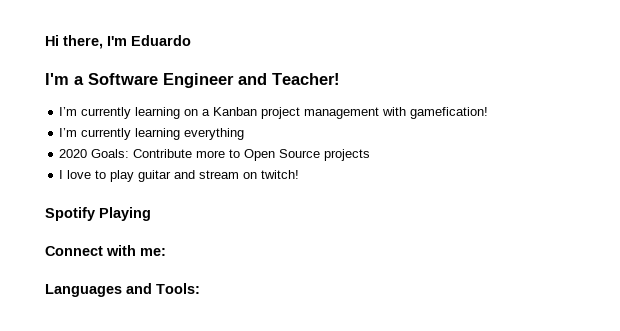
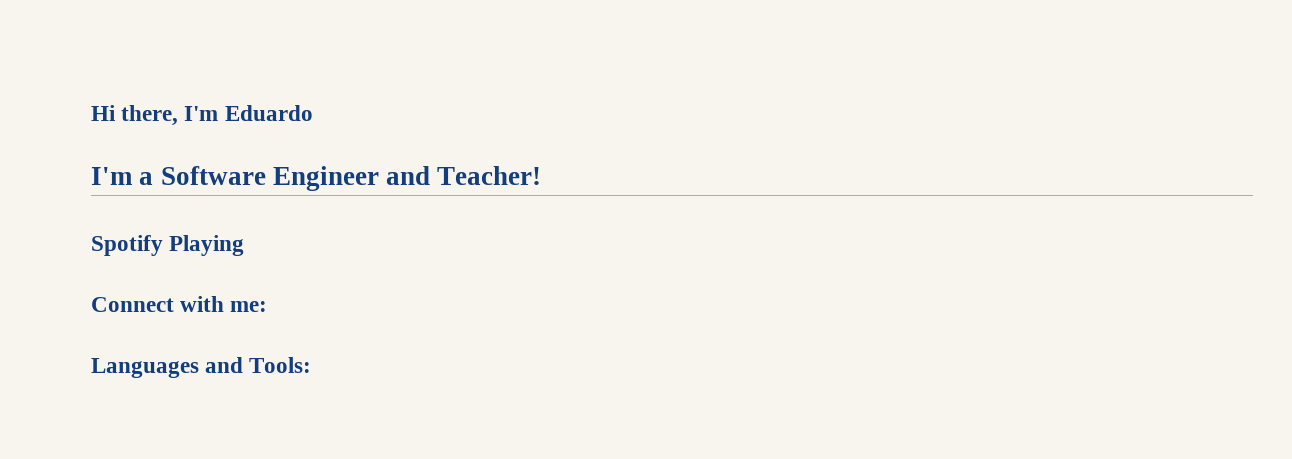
[59,107,489,119] [59,128,245,140] [59,149,371,161] [59,170,300,182] // I’m currently learning on a Kanban project management with gamefication! // I’m currently learning everything // 2020 Goals: Contribute more to Open Source projects // I love to play guitar and stream on twitch! -> (542, 175) none

